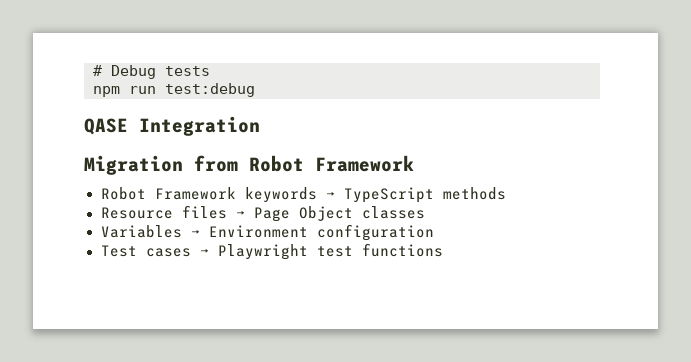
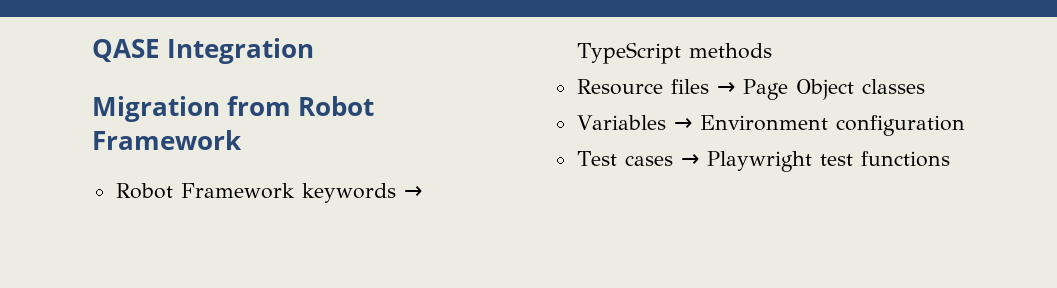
[93,65,210,79] [93,83,255,97] # Debug tests // npm run test:debug // -> (92, 50) none

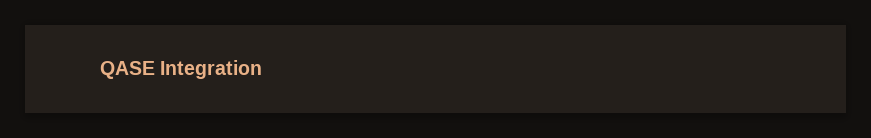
[92,96,375,122] [92,130,242,150] [115,183,422,203] [576,42,772,64] [576,79,925,100] [576,115,965,136] [576,151,950,172] // Migration from Robot Framework // Robot Framework keywords → TypeScript methods // Resource files → Page Object classes // Variables → Environment configuration // Test cases → Playwright test functions -> (263, 69) none

